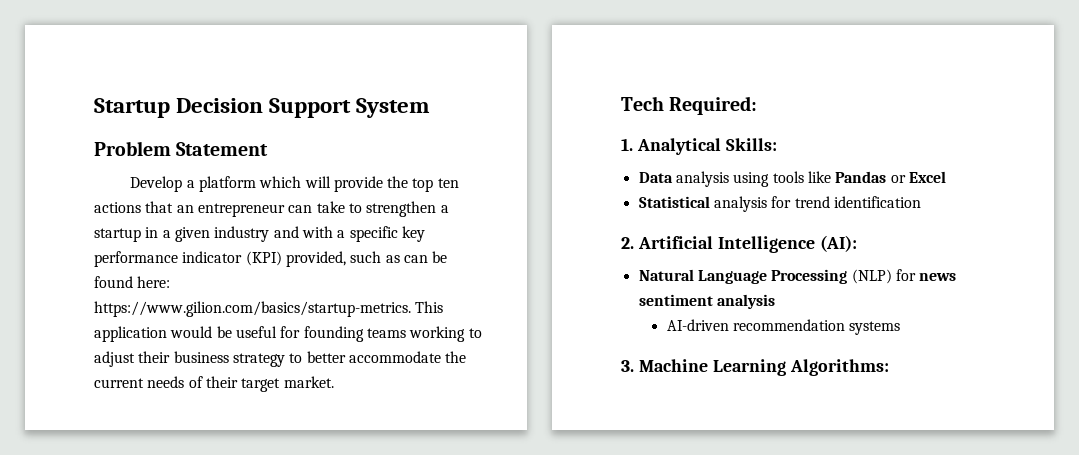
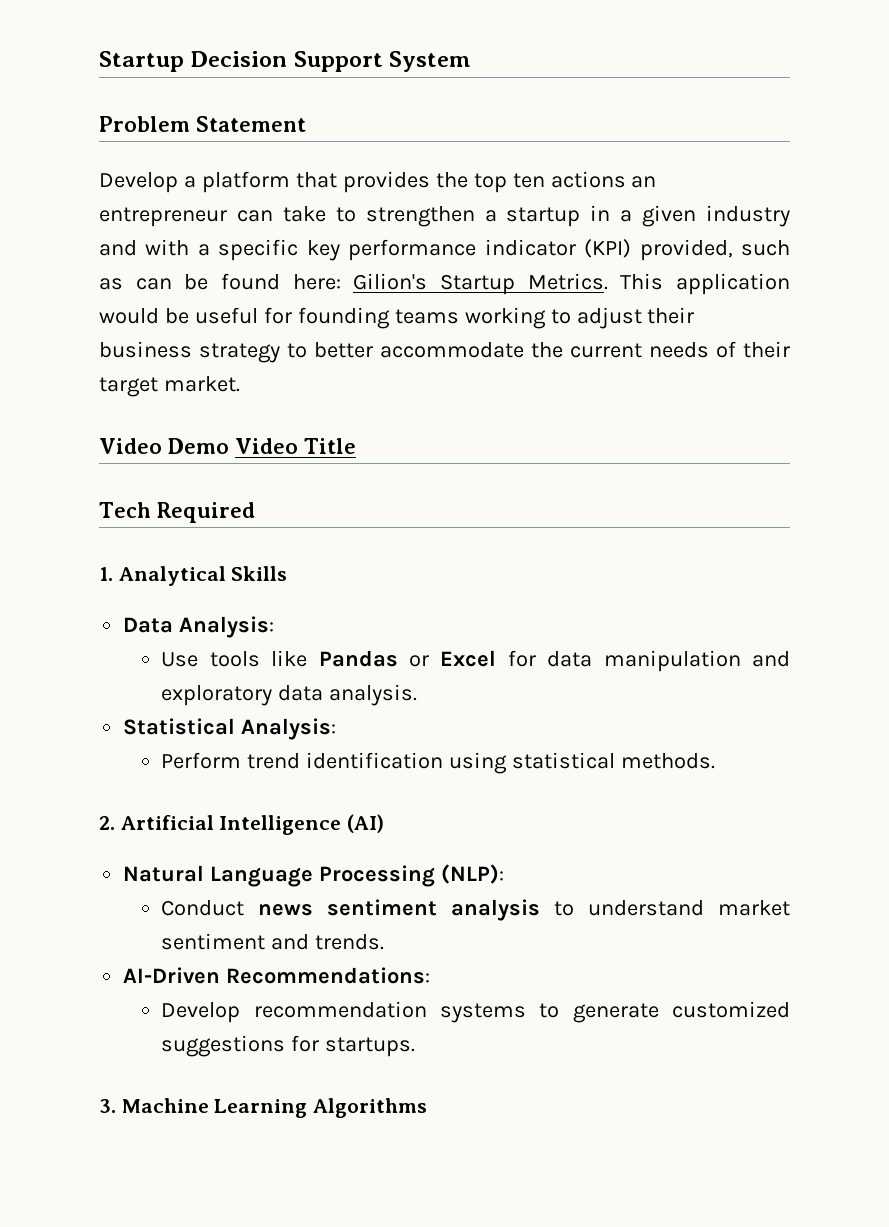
[259,176,383,192] which will provide -> [295,171,430,193] that provides
[145,201,174,213] that -> (626, 179) none
[94,301,411,317] https://www.gilion.com/basics/startup-metrics. -> [353,273,608,295] Gilion's Startup Metrics.
(334, 382) none -> [99,438,356,454] // Video Demo Video Title
[669,96,758,115] Required: -> [156,502,255,523] Required
[725,138,777,151] Skills: -> [231,566,288,581] Skills
[675,171,770,187] analysis using -> [179,616,275,638] [161,652,199,667] Analysis: // Use
(946, 177) none -> [507,650,791,672] [161,684,418,706] for data manipulation and exploratory data analysis.
[713,196,792,212] analysis for -> [241,718,337,740] [161,752,242,769] Analysis: // Perform
(921, 202) none -> [449,752,716,774] using statistical methods.
[819,235,857,252] (AI): -> [347,814,385,833] (AI)
[851,269,916,284] (NLP) for -> [441,864,505,884] [161,900,245,916] (NLP): // Conduct
[666,319,901,335] // AI-driven recommendation systems -> [554,900,790,916] [161,933,385,950] [123,967,431,984] [161,1001,790,1023] [161,1035,416,1057] to understand market sentiment and trends. // AI-Driven Recommendations: // Develop recommendation systems to generate customized suggestions for startups.
[789,359,889,376] Algorithms: -> [313,1098,428,1118] Algorithms

